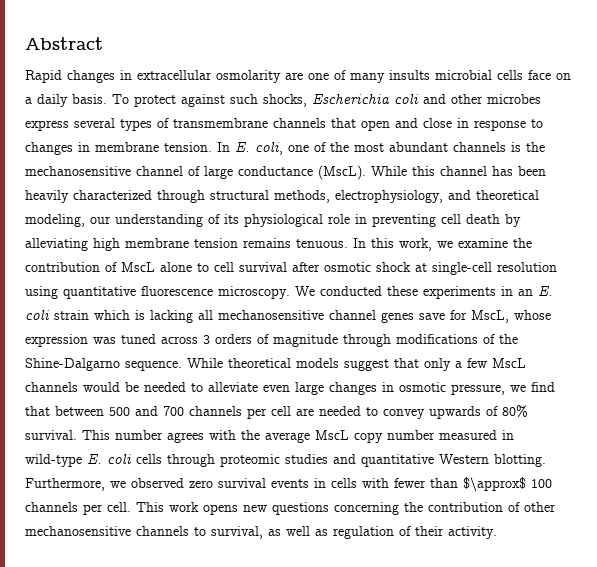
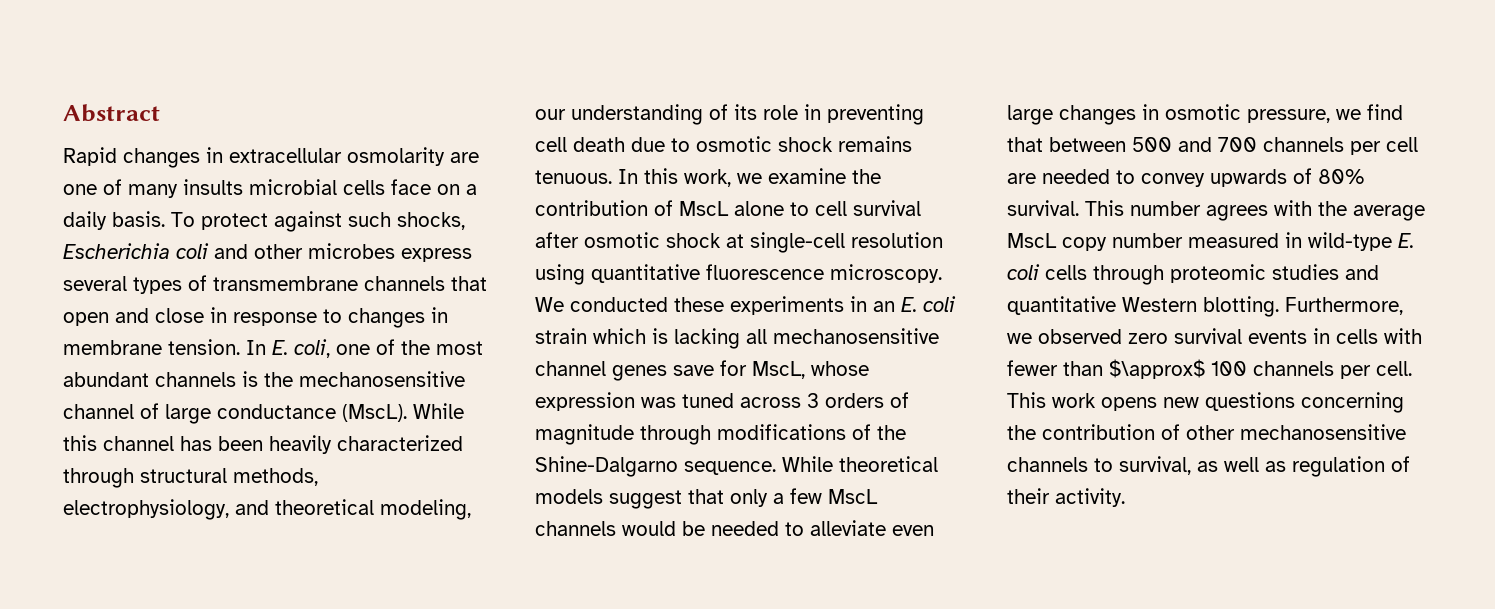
[244,214,323,227] physiological -> (757, 112) none
[505,214,521,227] [25,238,238,251] by alleviating high membrane tension -> [631,136,833,152] due to osmotic shock

